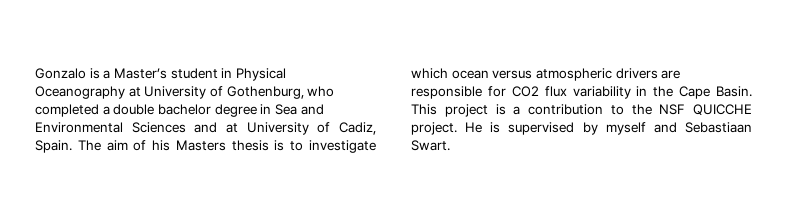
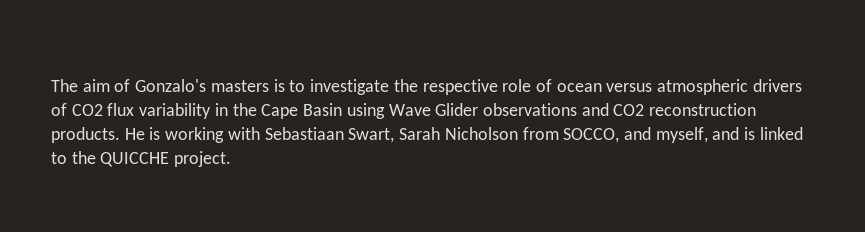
[35,68,286,81] [35,86,335,99] [35,104,324,117] [35,122,376,135] [35,140,376,153] [411,68,448,79] Gonzalo is a Master’s student in Physical Oceanography at University of Gothenburg, who completed a double bachelor degree in Sea and Environmental Sciences and at University of Cadiz, Spain. The aim of his Masters thesis is to investigate which -> [51,79,552,95] The aim of Gonzalo's masters is to investigate the respective role of
[661,70,681,79] [411,86,506,99] are responsible for -> [51,103,67,116] of
[716,86,752,97] [411,104,603,117] Basin. This project is a contribution -> [303,103,757,119] [51,127,803,143] Basin using Wave Glider observations and CO2 reconstruction products. He is working with Sebastiaan Swart, Sarah Nicholson from SOCCO, and myself, and is linked
[659,104,686,115] NSF -> (96, 157) none
[465,122,752,135] [411,140,450,151] He is supervised by myself and Sebastiaan Swart. -> (232, 159) none

